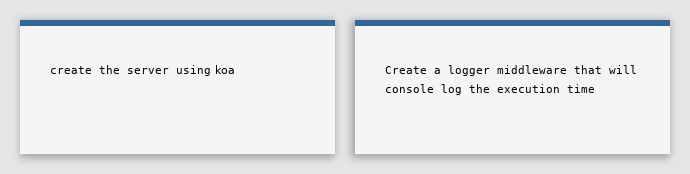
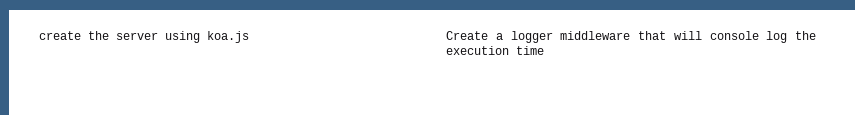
[215,65,235,74] koa -> [207,31,249,43] koa.js

